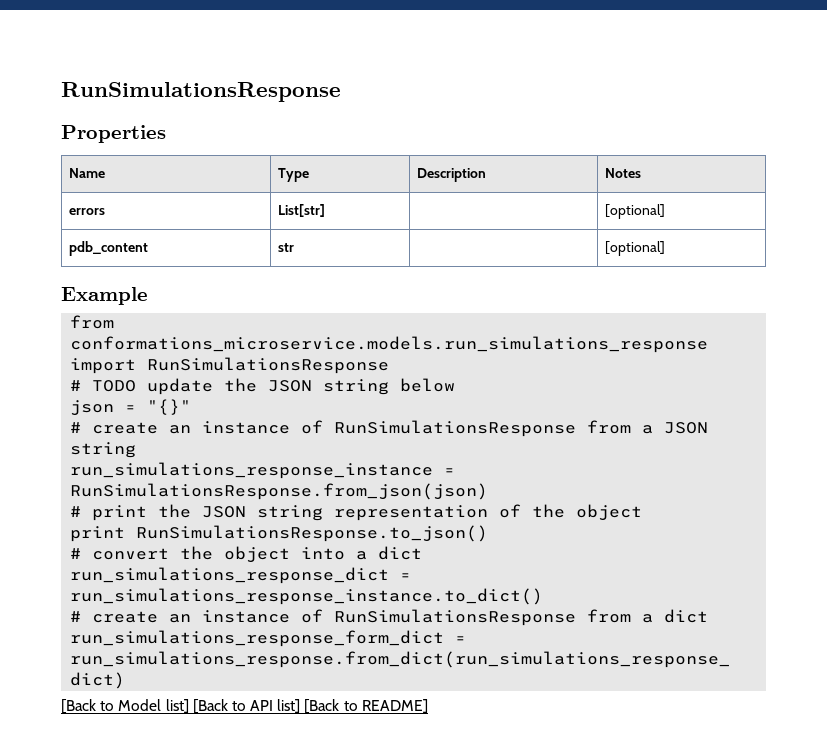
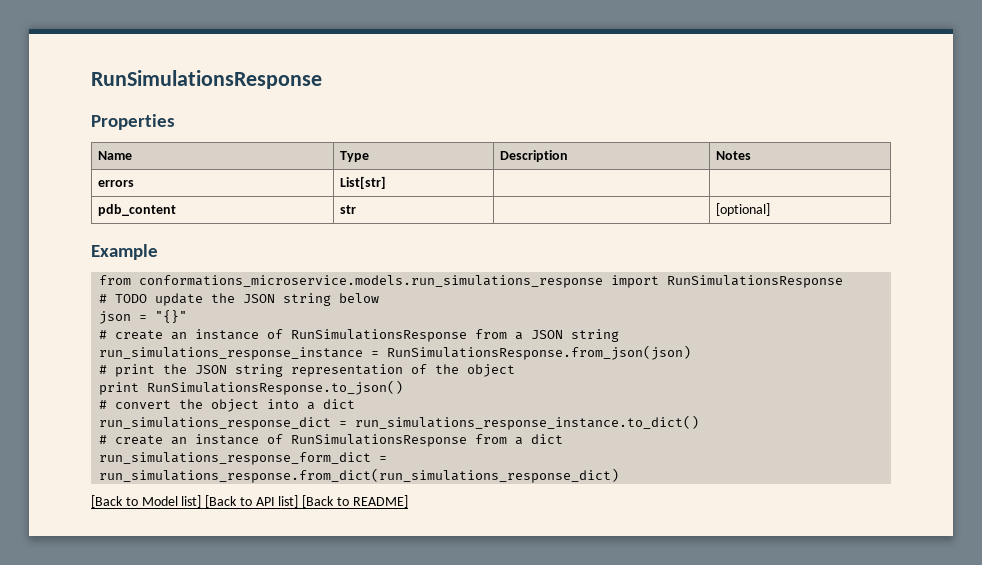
[604,204,665,219] [optional] -> (387, 182) none

